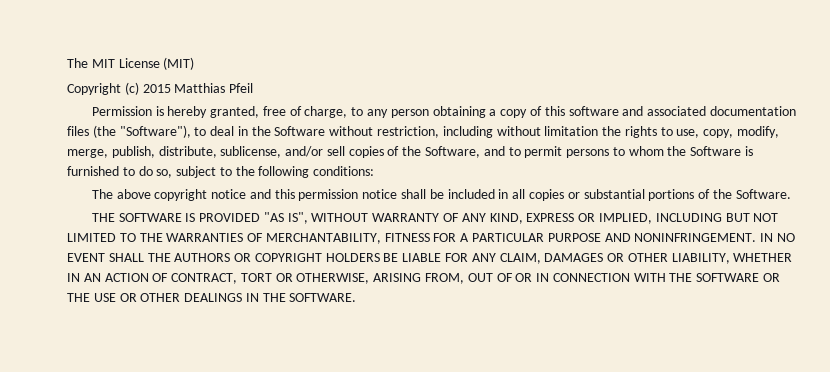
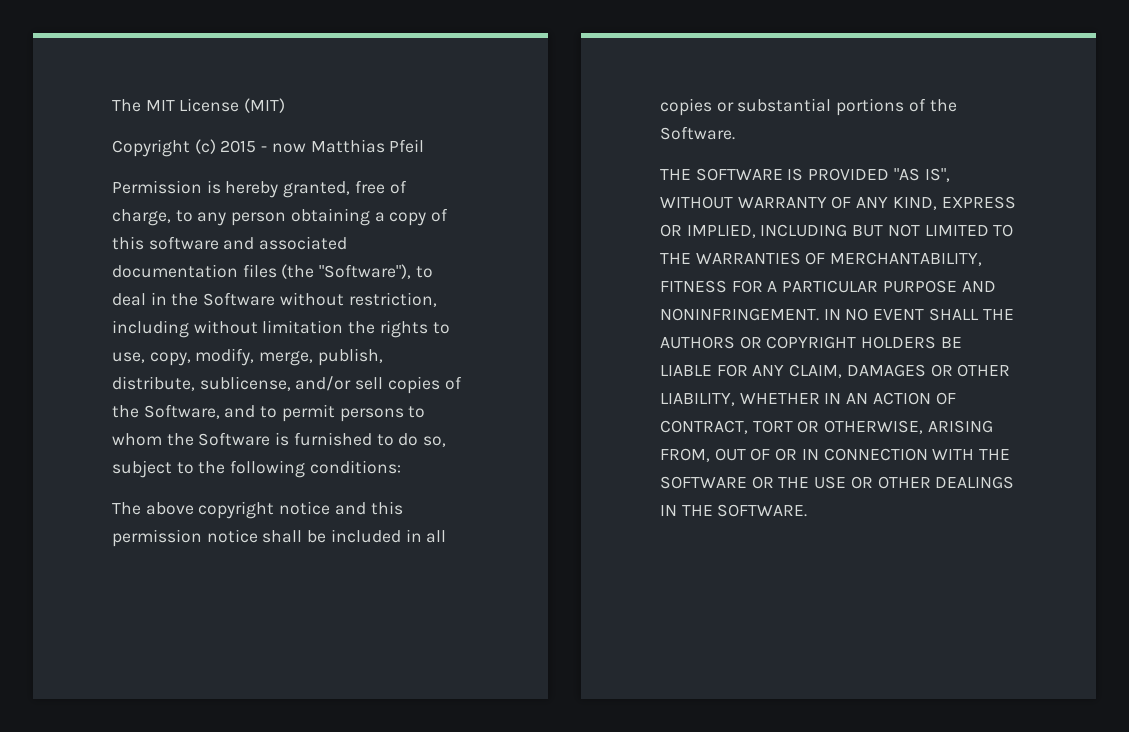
(171, 88) none -> [261,143,306,153] - now

